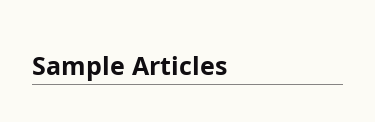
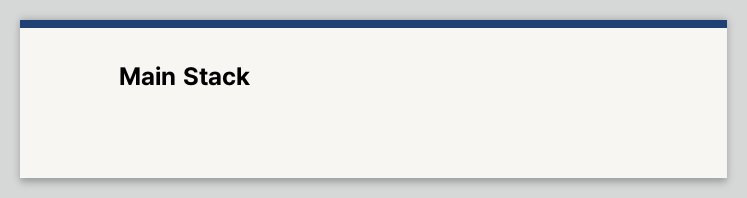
[32,56,227,81] Sample Articles -> [119,66,250,86] Main Stack

